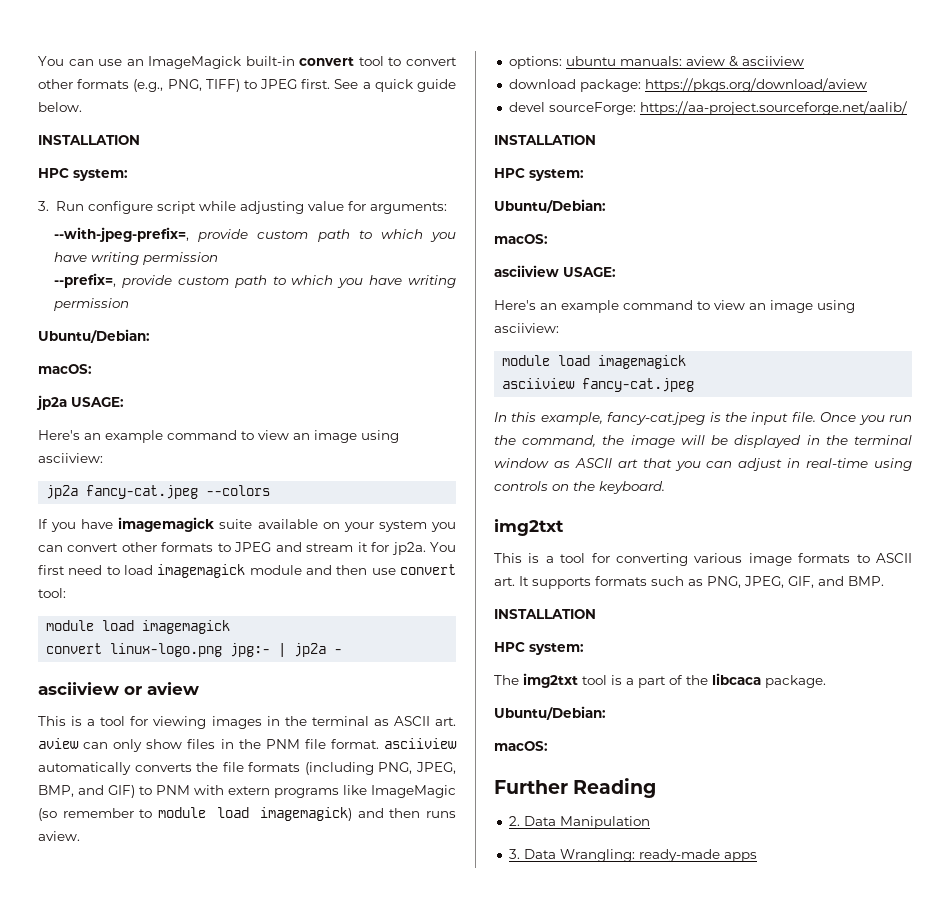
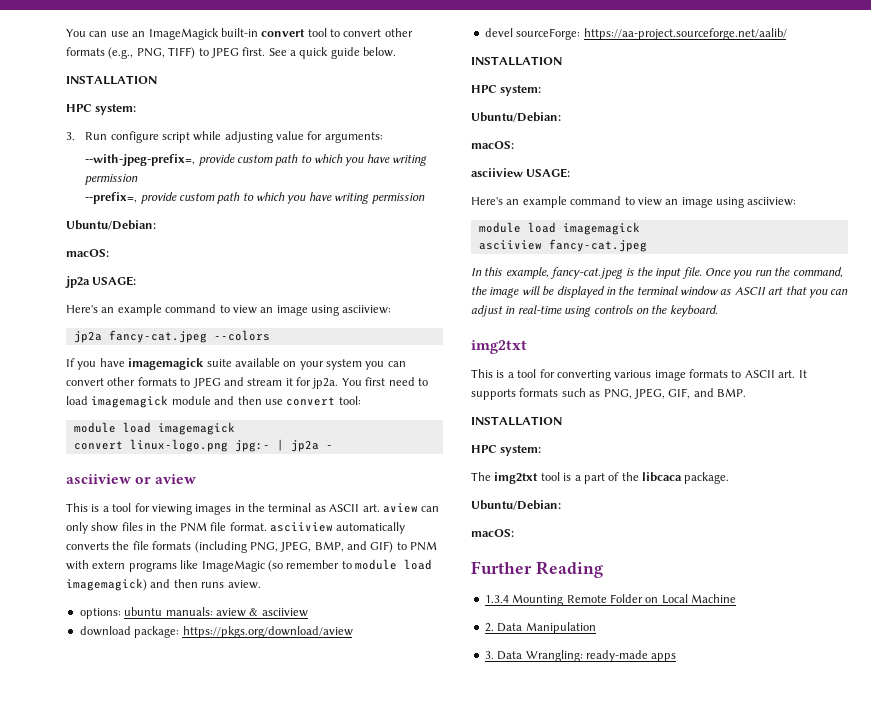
(657, 788) none -> [484,594,736,606] // 1.3.4 Mounting Remote Folder on Local Machine

